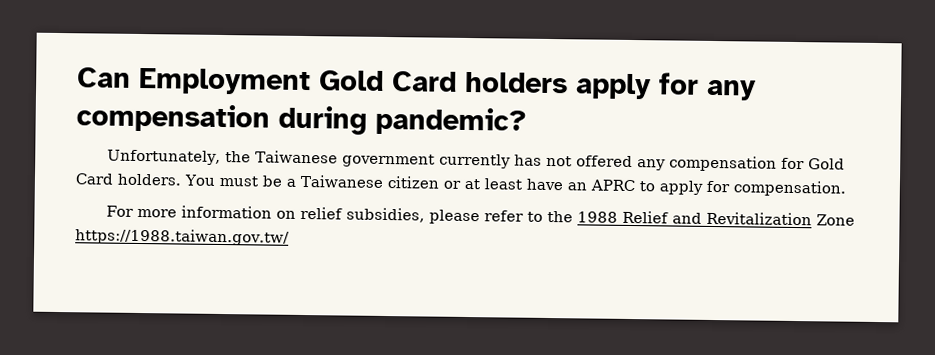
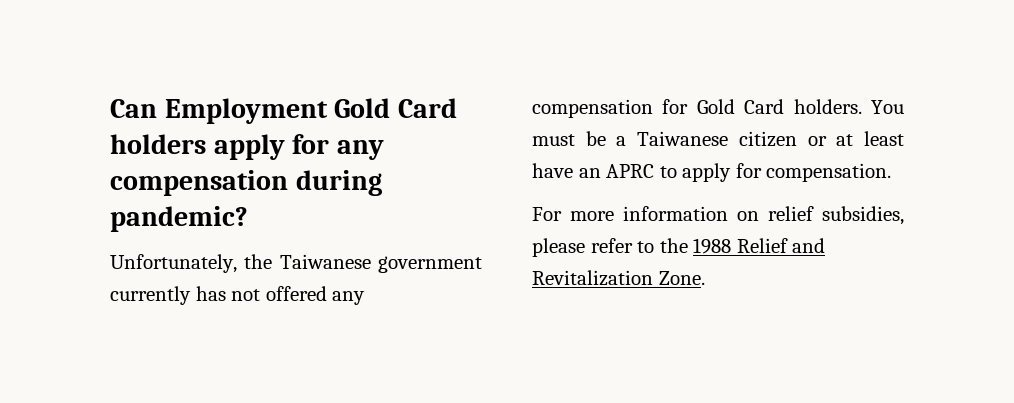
[816,214,856,226] [75,228,290,246] Zone https://1988.taiwan.gov.tw/ -> [658,271,705,285] Zone.

